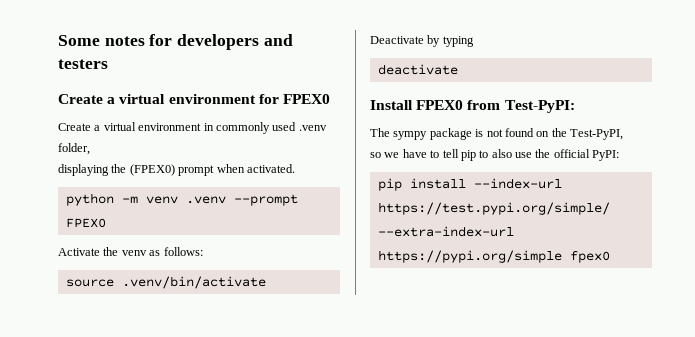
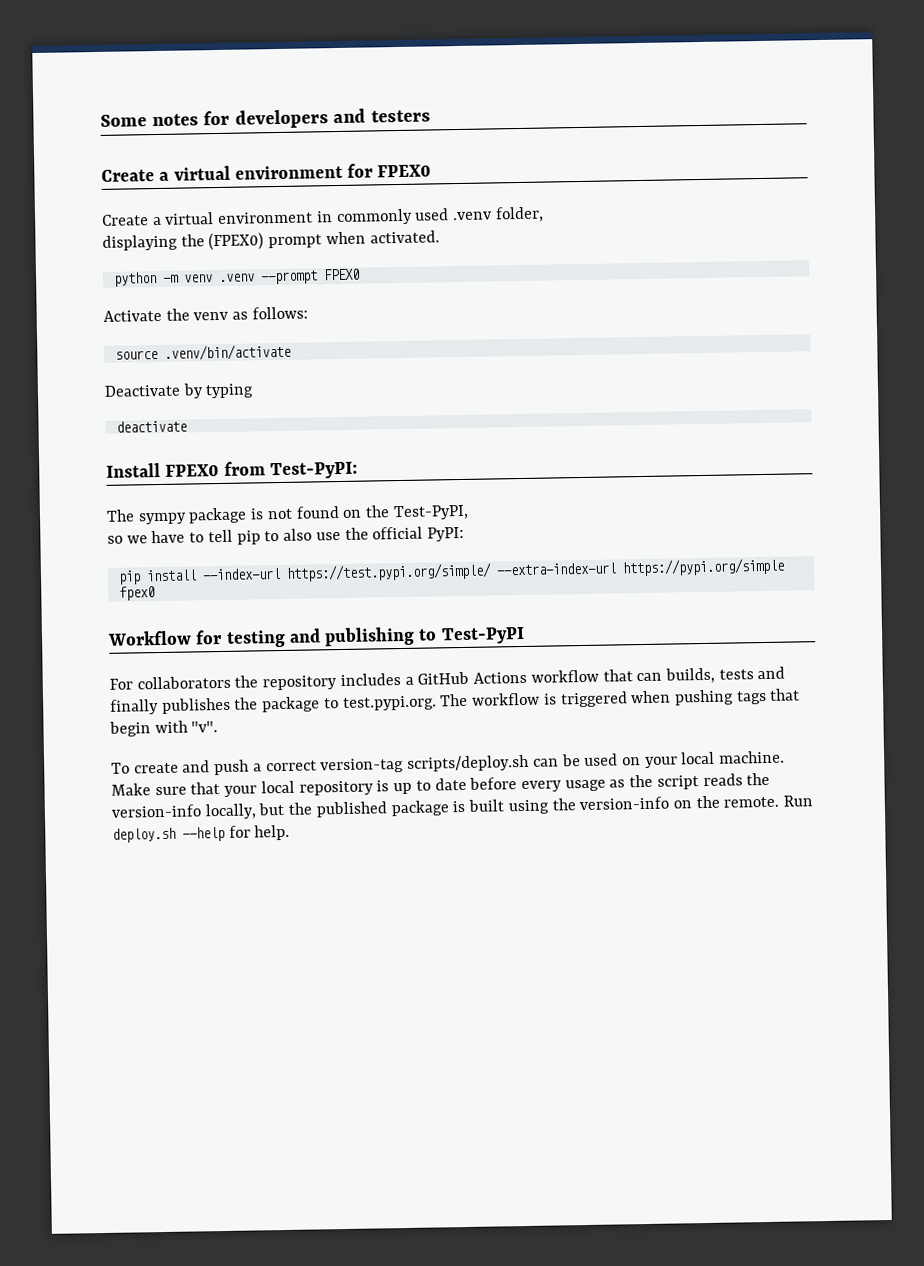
(610, 257) none -> [107,626,525,648] [109,666,786,691] [110,688,801,715] [109,720,219,737] [111,750,786,776] [111,772,771,797] [111,795,814,820] [112,824,291,843] // Workflow for testing and publishing to Test-PyPI // For collaborators the repository includes a GitHub Actions workflow that can builds, tests and finally publishes the package to test.pypi.org. The workflow is triggered when pushing tags that begin with "v". // To create and push a correct version-tag scripts/deploy.sh can be used on your local machine. Make sure that your local repository is up to date before every usage as the script reads the version-info locally, but the published package is built using the version-info on the remote. Run deploy.sh --help for help.

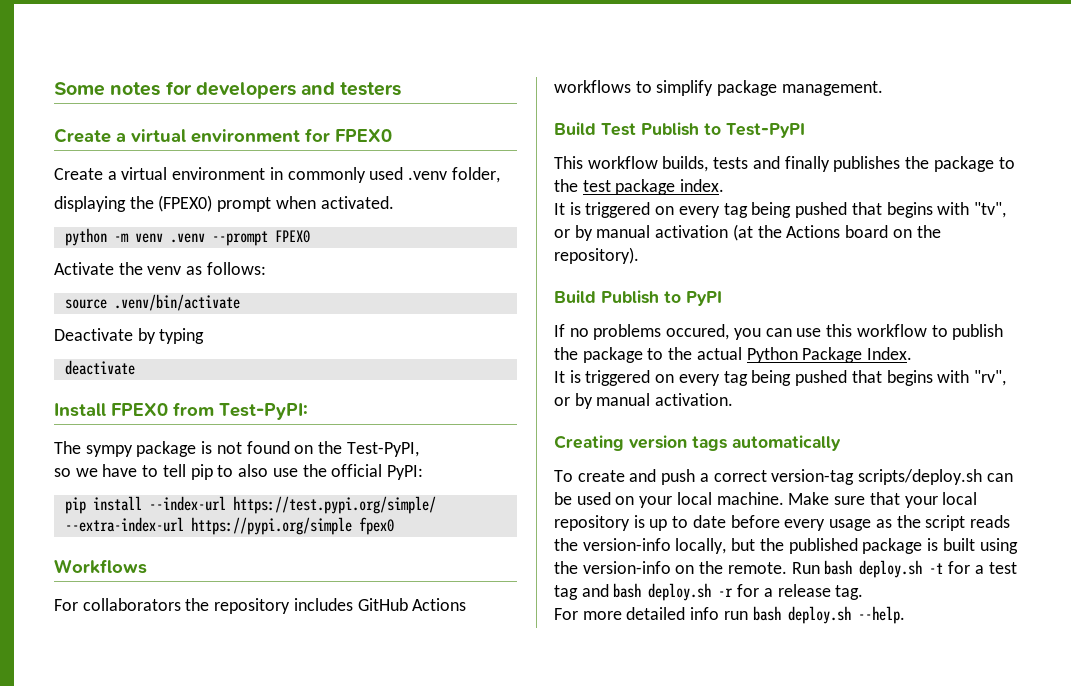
[107,626,525,648] Workflow for testing and publishing to Test-PyPI -> [54,559,147,574] Workflows
[404,676,414,685] a -> (353, 604) none
[530,669,663,683] workflow that can -> [554,80,883,96] [554,122,805,138] [554,156,658,169] workflows to simplify package management. // Build Test Publish to Test-PyPI // This workflow
[342,688,801,711] [109,720,219,737] test.pypi.org. The workflow is triggered when pushing tags that begin with "v". -> [554,179,725,195] [554,202,1006,218] [554,224,941,241] [554,247,639,264] [554,290,722,306] [554,324,1004,340] [554,347,913,363] [554,370,1006,386] [554,393,734,409] [554,435,841,451] the test package index. // It is triggered on every tag being pushed that begins with "tv", or by manual activation (at the Actions board on the repository). // Build Publish to PyPI // If no problems occured, you can use this workflow to publish the package to the actual Python Package Index. // It is triggered on every tag being pushed that begins with "rv", or by manual activation. // Creating version tags automatically
[112,824,291,843] deploy.sh --help for help. -> [824,560,1017,578] [554,583,864,601] [554,606,905,624] bash deploy.sh -t for a test tag and bash deploy.sh -r for a release tag. // For more detailed info run bash deploy.sh --help.

